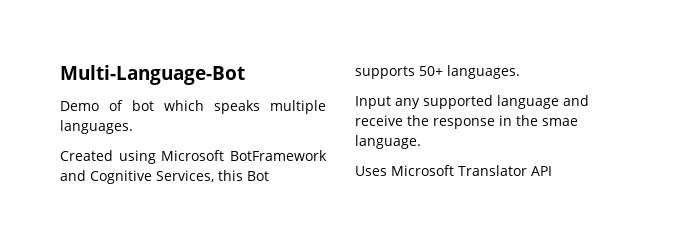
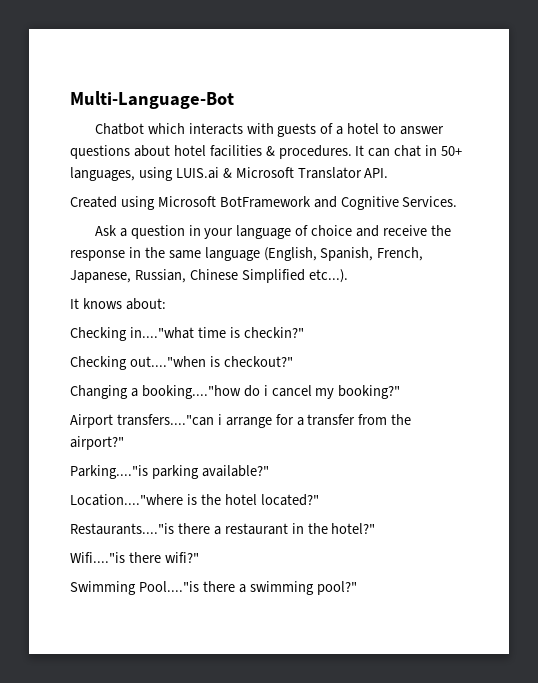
[60,100,326,114] [60,120,133,134] Demo of bot which speaks multiple languages. -> [94,123,445,137] [70,145,463,159] [70,167,389,181] Chatbot which interacts with guests of a hotel to answer questions about hotel facilities & procedures. It can chat in 50+ languages, using LUIS.ai & Microsoft Translator API.
[156,170,269,182] [355,65,520,79] [355,95,559,109] Services, this Bot supports 50+ languages. // Input any supported language -> [402,196,458,207] [94,225,353,239] Services. // Ask a question in your language of choice
[542,118,578,126] [355,135,421,149] [355,165,552,176] smae language. // Uses Microsoft Translator API -> [168,247,424,261] [70,269,348,283] [70,298,166,310] [70,327,304,341] [70,356,293,370] [70,385,401,399] [70,414,412,428] [70,436,124,450] [70,465,269,479] [70,494,319,506] [70,523,376,535] [70,552,199,563] [70,581,357,595] same language (English, Spanish, French, Japanese, Russian, Chinese Simplified etc...). // It knows about: // Checking in...."what time is checkin?" // Checking out...."when is checkout?" // Changing a booking...."how do i cancel my booking?" // Airport transfers...."can i arrange for a transfer from the airport?" // Parking...."is parking available?" // Location...."where is the hotel located?" // Restaurants...."is there a restaurant in the hotel?" // Wifi...."is there wifi?" // Swimming Pool...."is there a swimming pool?"

